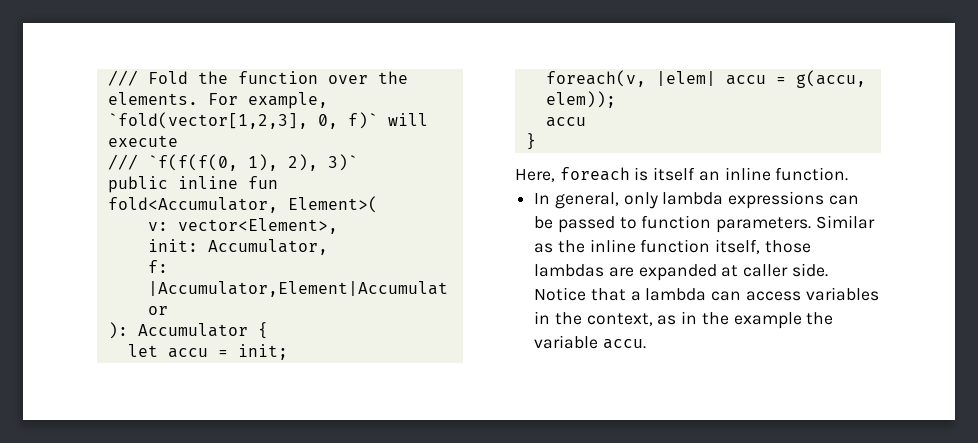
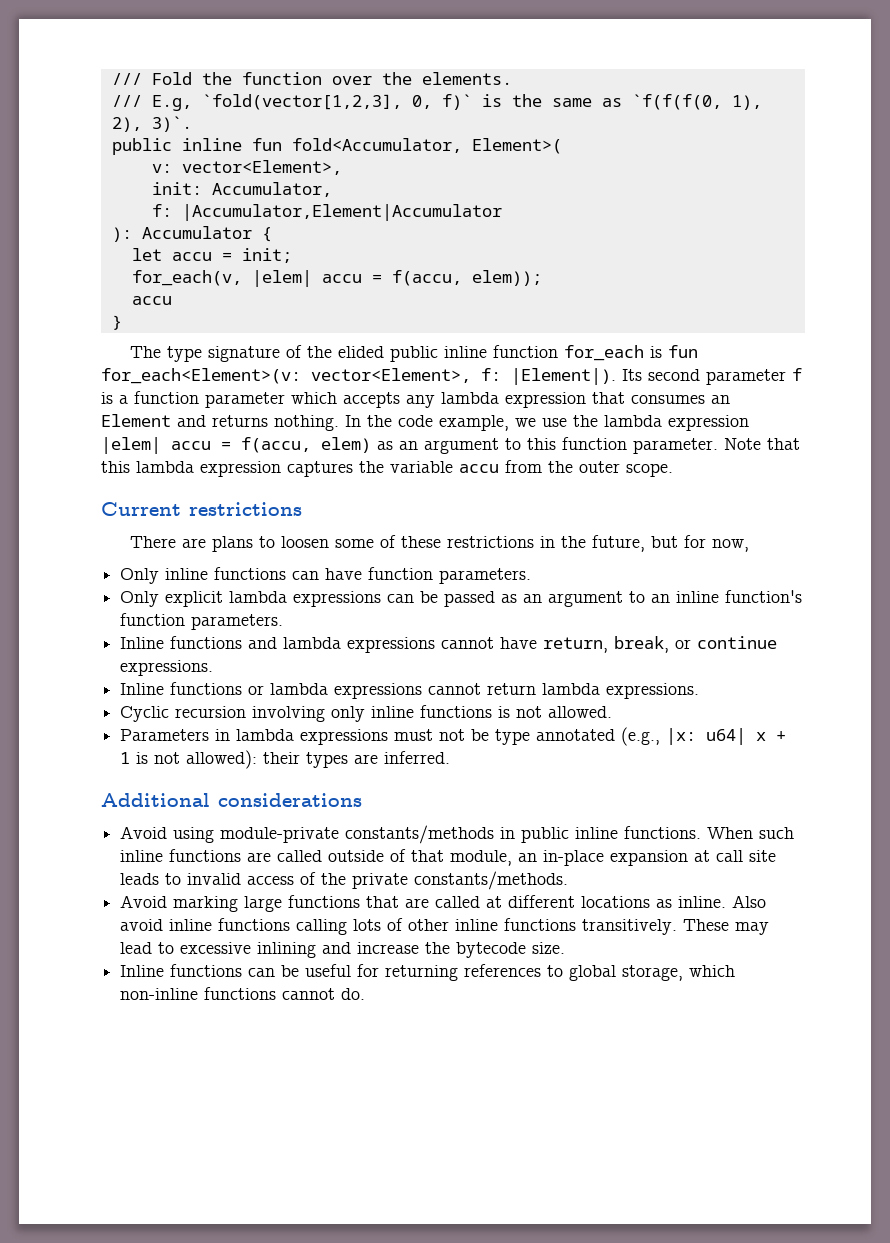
[207,92,328,109] For example, -> [111,95,192,111] // /// E.g,
[387,113,428,126] [107,135,178,147] [107,154,138,170] will execute // /// -> [481,94,622,107] is the same as
[327,154,358,171] 3)` -> [151,116,192,132] 3)`.
[545,70,866,88] foreach(v, |elem| accu = g(accu, -> [131,270,462,287] for_each(v, |elem| accu = f(accu,
[515,167,849,182] [534,192,658,209] Here, foreach is itself an inline function. // In general, only -> [129,345,698,362] [101,368,802,385] [101,391,730,408] [101,414,749,431] [101,437,800,454] [101,460,673,477] [101,502,302,516] [129,535,749,552] [120,567,532,584] [120,591,224,607] The type signature of the elided public inline function for_each is fun for_each<Element>(v: vector<Element>, f: |Element|). Its second parameter f is a function parameter which accepts any lambda expression that consumes an Element and returns nothing. In the code example, we use the lambda expression |elem| accu = f(accu, elem) as an argument to this function parameter. Note that this lambda expression captures the variable accu from the outer scope. // Current restrictions // There are plans to loosen some of these restrictions in the future, but for now, // Only inline functions can have function parameters. // Only explicit
[619,215,875,233] [534,239,811,254] [534,263,828,281] [534,287,879,301] [534,311,834,329] [534,335,646,349] to function parameters. Similar as the inline function itself, those lambdas are expanded at caller side. Notice that a lambda can access variables in the context, as in the example the variable accu. -> [501,590,803,607] [120,613,284,630] [120,636,778,653] [120,660,214,676] [120,682,700,699] [120,705,613,722] [120,727,787,746] [120,750,451,769] [101,793,362,807] [120,825,795,844] [120,849,777,866] [120,871,569,890] [120,895,767,912] [120,918,770,935] [120,942,566,958] [120,964,736,981] [120,987,366,1000] as an argument to an inline function's function parameters. // Inline functions and lambda expressions cannot have return, break, or continue expressions. // Inline functions or lambda expressions cannot return lambda expressions. // Cyclic recursion involving only inline functions is not allowed. // Parameters in lambda expressions must not be type annotated (e.g., |x: u64| x + 1 is not allowed): their types are inferred. // Additional considerations // Avoid using module-private constants/methods in public inline functions. When such inline functions are called outside of that module, an in-place expansion at call site leads to invalid access of the private constants/methods. // Avoid marking large functions that are called at different locations as inline. Also avoid inline functions calling lots of other inline functions transitively. These may lead to excessive inlining and increase the bytecode size. // Inline functions can be useful for returning references to global storage, which non-inline functions cannot do.

